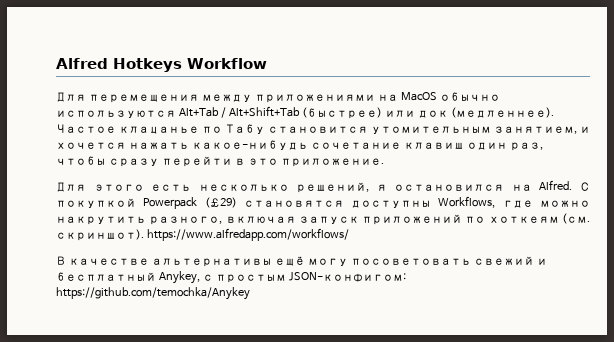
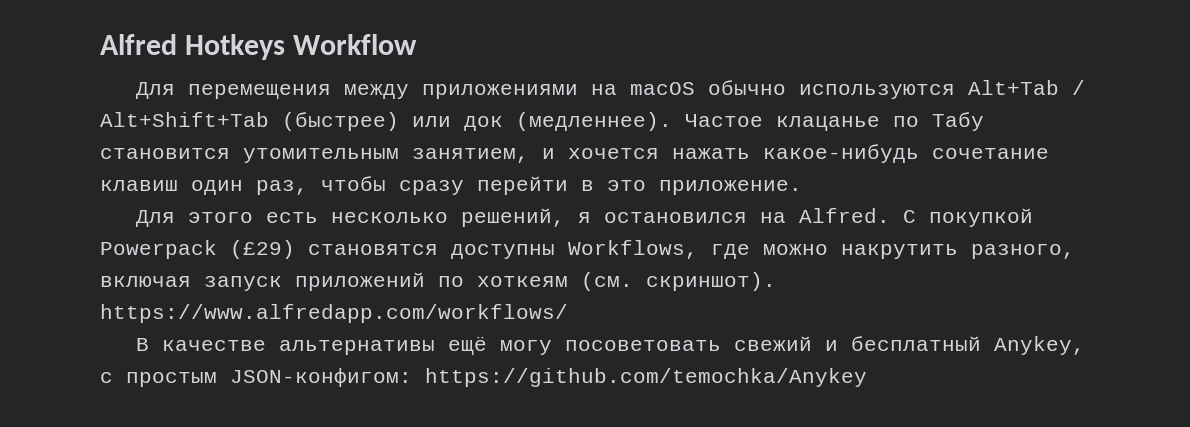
[400,92,437,101] MacOS -> [630,82,696,95] macOS

